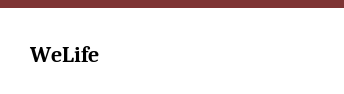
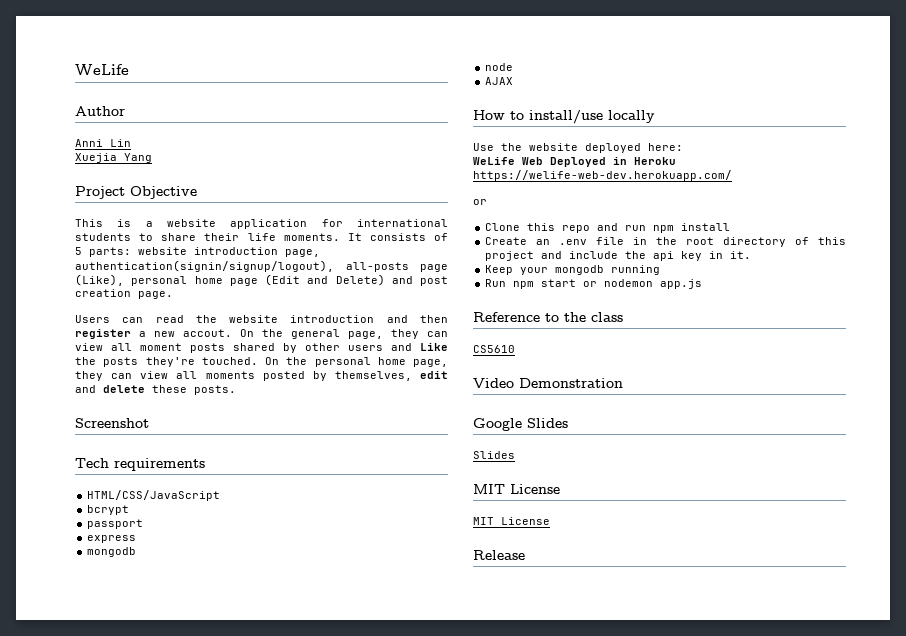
[29,46,99,62] WeLife -> [75,64,129,76] [75,106,125,116] [75,139,131,147] [75,153,152,163] [75,186,197,199] [75,219,448,229] [75,233,448,241] [75,247,320,257] [75,260,448,272] [75,274,448,286] [75,289,173,299] [75,315,448,323] [75,329,448,339] [75,343,448,353] [75,357,448,367] [75,371,448,381] [75,385,236,395] [75,418,149,428] [75,458,205,471] [87,490,221,501] [87,505,130,515] [87,519,144,529] [87,535,137,543] [87,547,137,557] [485,63,514,71] [485,77,514,85] [473,110,655,124] [473,143,683,153] [473,157,676,167] [473,170,732,181] [473,199,487,205] [485,223,731,233] [485,237,846,247] [485,251,752,261] [485,265,661,275] [485,279,703,289] [473,312,623,322] [473,345,515,353] [473,378,623,388] [473,418,568,431] [473,451,515,459] [473,484,560,494] [473,517,550,525] [473,550,525,560] WeLife // Author // Anni Lin // Xuejia Yang // Project Objective // This is a website application for international students to share their life moments. It consists of 5 parts: website introduction page, authentication(signin/signup/logout), all-posts page (Like), personal home page (Edit and Delete) and post creation page. // Users can read the website introduction and then register a new accout. On the general page, they can view all moment posts shared by other users and Like the posts they're touched. On the personal home page, they can view all moments posted by themselves, edit and delete these posts. // Screenshot // Tech requirements // HTML/CSS/JavaScript // bcrypt // passport // express // mongodb // node // AJAX // How to install/use locally // Use the website deployed here: // WeLife Web Deployed in Heroku https://welife-web-dev.herokuapp.com/ // or // Clone this repo and run npm install // Create an .env file in the root directory of this project and include the api key in it. // Keep your mongodb running // Run npm start or nodemon app.js // Reference to the class // CS5610 // Video Demonstration // Google Slides // Slides // MIT License // MIT License // Release

